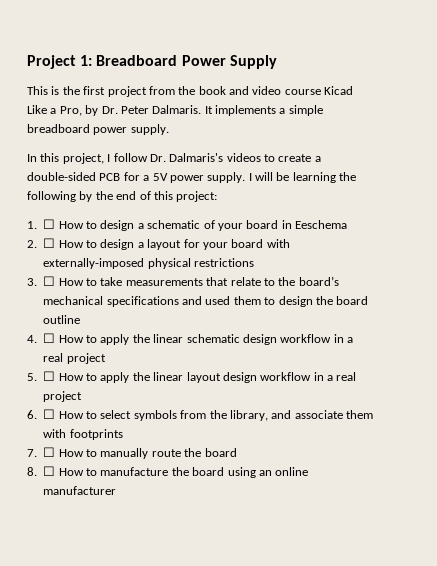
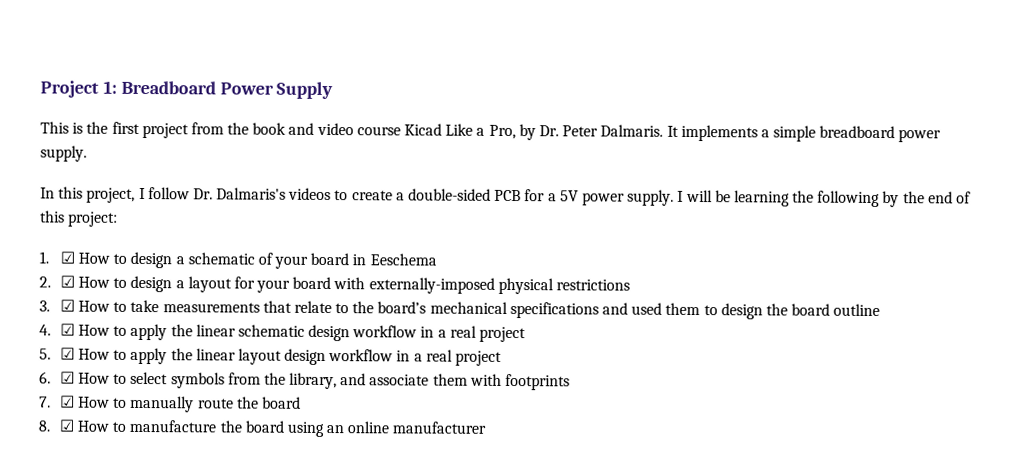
[43,219,56,229] ☐ -> [59,251,75,264] ☑
[43,238,56,248] ☐ -> [59,275,75,288] ☑
[43,276,56,286] ☐ -> [59,299,75,312] ☑
[43,333,56,343] ☐ -> [59,323,75,336] ☑
[43,371,56,381] ☐ -> [59,347,75,360] ☑
[43,409,56,419] ☐ -> [59,371,75,384] ☑
[43,447,56,457] ☐ -> [59,395,75,408] ☑
[43,466,56,476] ☐ -> [58,419,74,432] ☑

